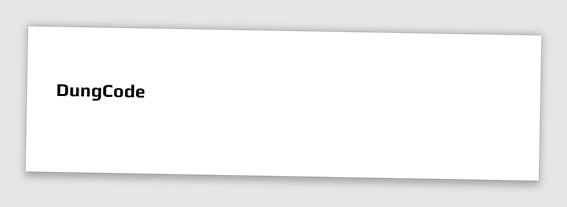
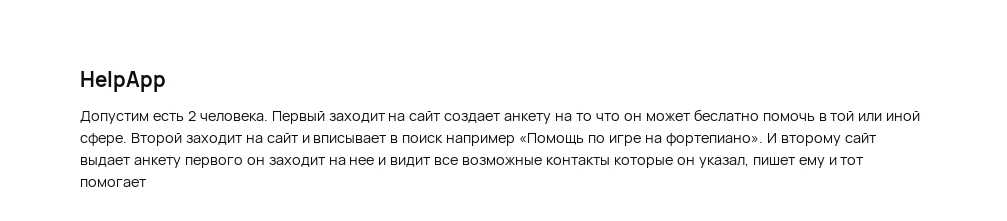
[56,82,146,102] DungCode -> [80,71,166,92] [80,109,921,124] [80,133,876,146] [80,157,864,168] [80,179,146,187] HelpApp // Допустим есть 2 человека. Первый заходит на сайт создает анкету на то что он может беслатно помочь в той или иной сфере. Второй заходит на сайт и вписывает в поиск например «Помощь по игре на фортепиано». И второму сайт выдает анкету первого он заходит на нее и видит все возможные контакты которые он указал, пишет ему и тот помогает

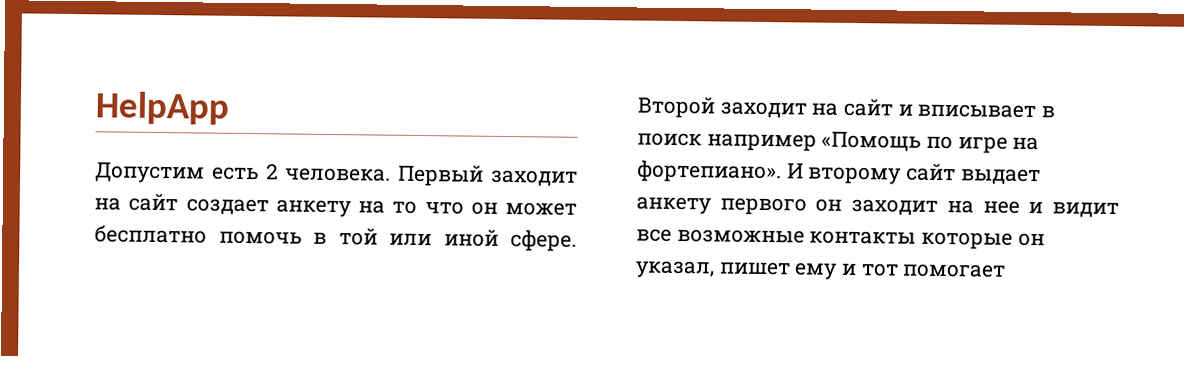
[693,109,759,122] беслатно -> [94,225,207,244] бесплатно

